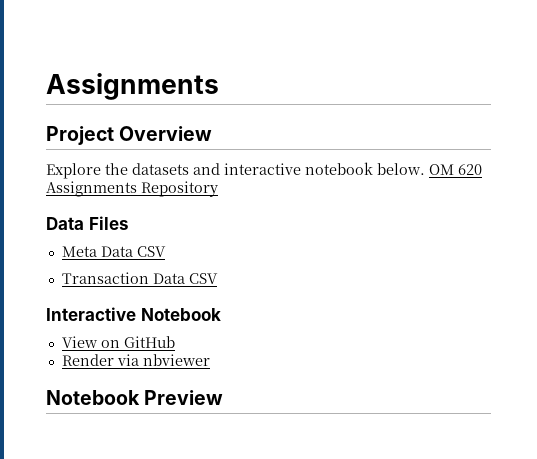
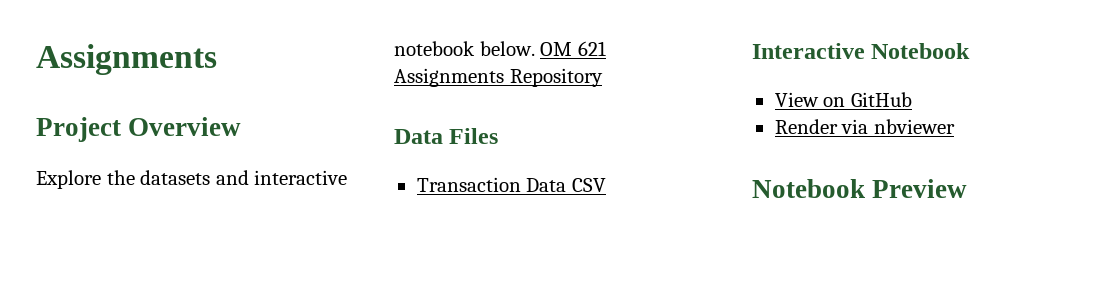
[458,164,482,175] 620 -> [577,41,606,56] 621
[61,246,166,257] // Meta Data CSV -> (499, 136) none

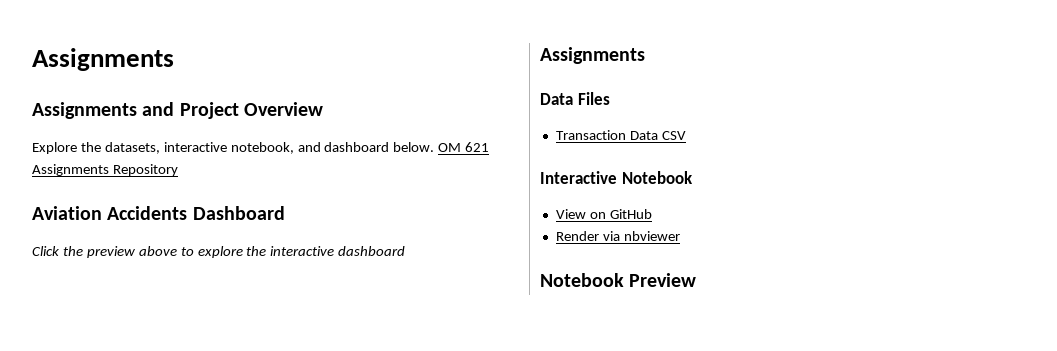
[36,44,217,75] Assignments // -> [32,48,174,71] [32,102,175,119] Assignments // Assignments and
[140,170,348,185] [394,41,475,56] datasets and interactive notebook -> [104,142,390,154] datasets, interactive notebook, and dashboard
(603, 77) none -> [32,206,285,220] [32,246,406,258] [540,47,645,64] // Aviation Accidents Dashboard // Click the preview above to explore the interactive dashboard // Assignments

